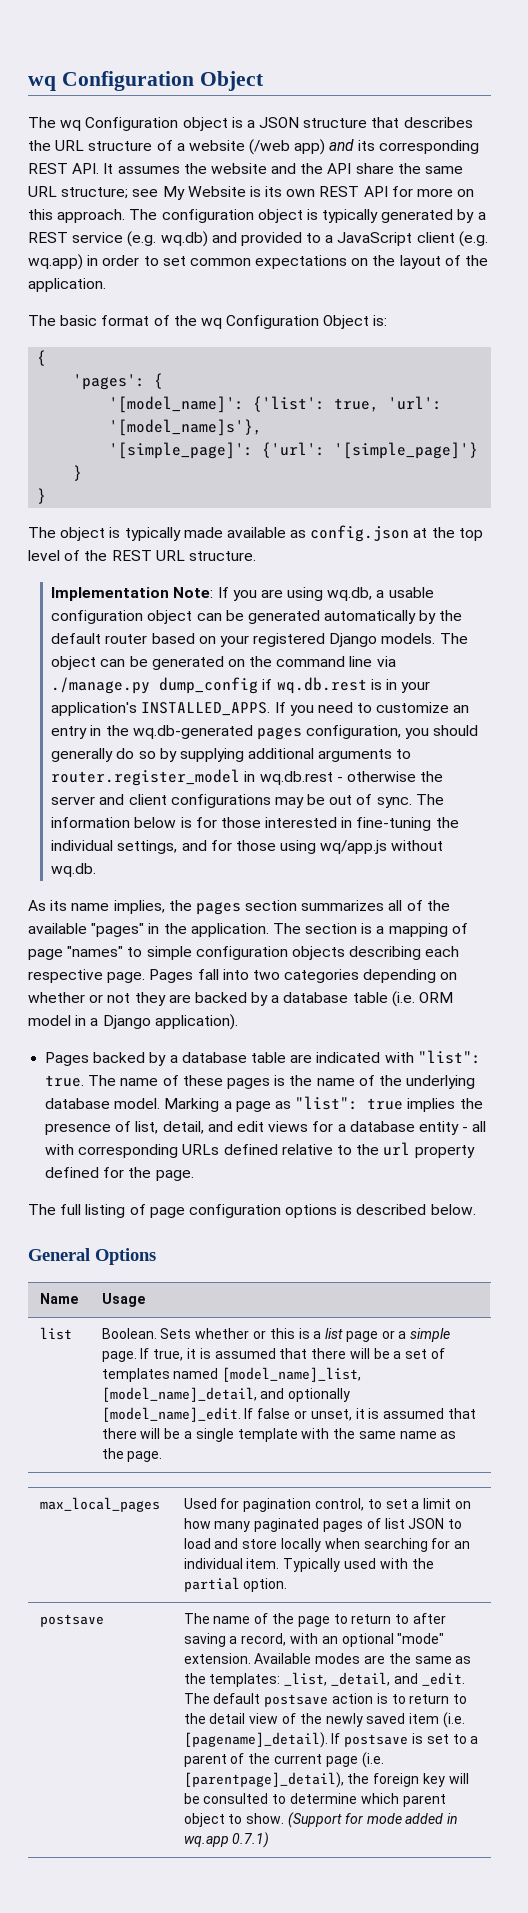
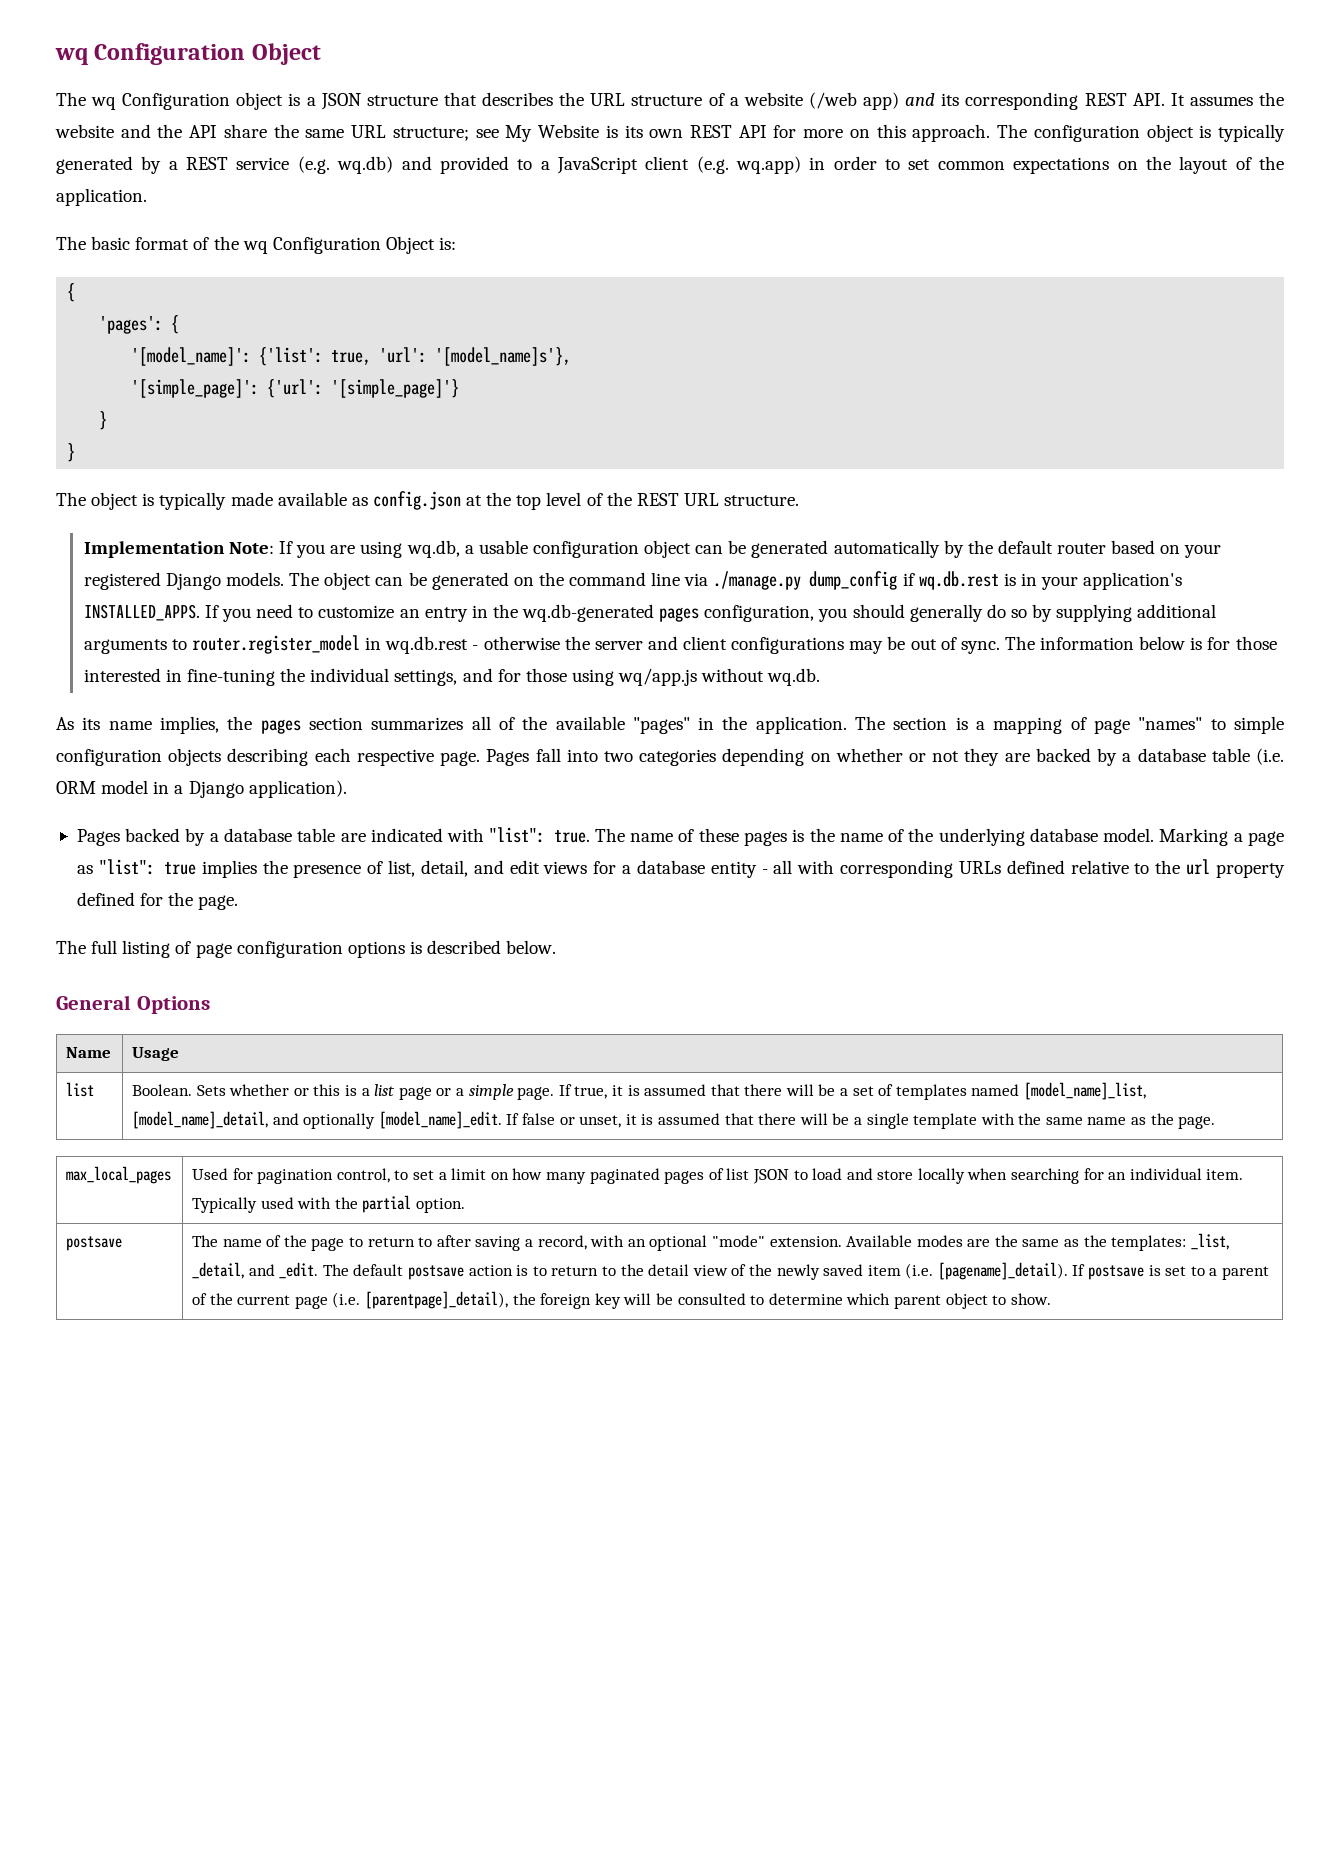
[287,1812,459,1828] [183,1832,270,1848] (Support for mode added in wq.app 0.7.1) -> (1051, 1299) none

